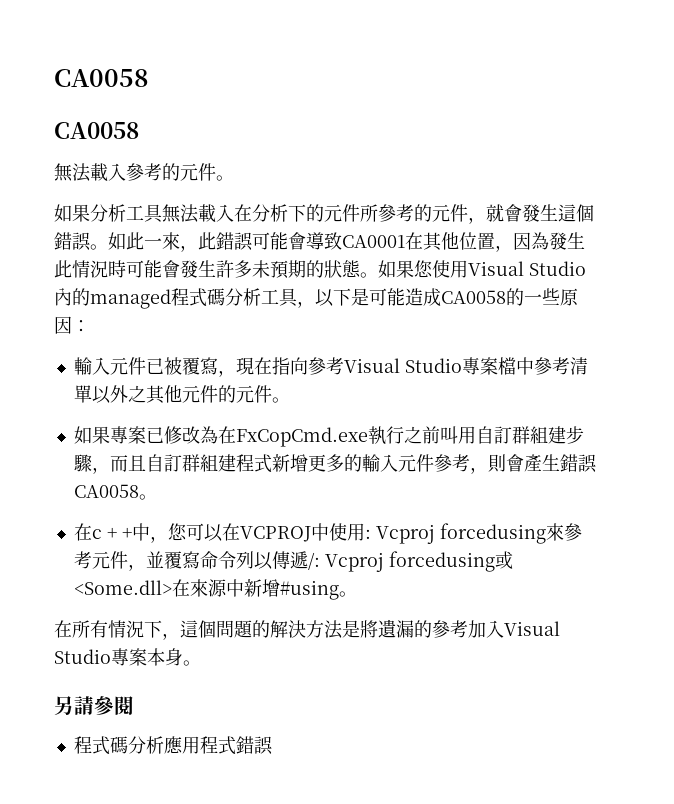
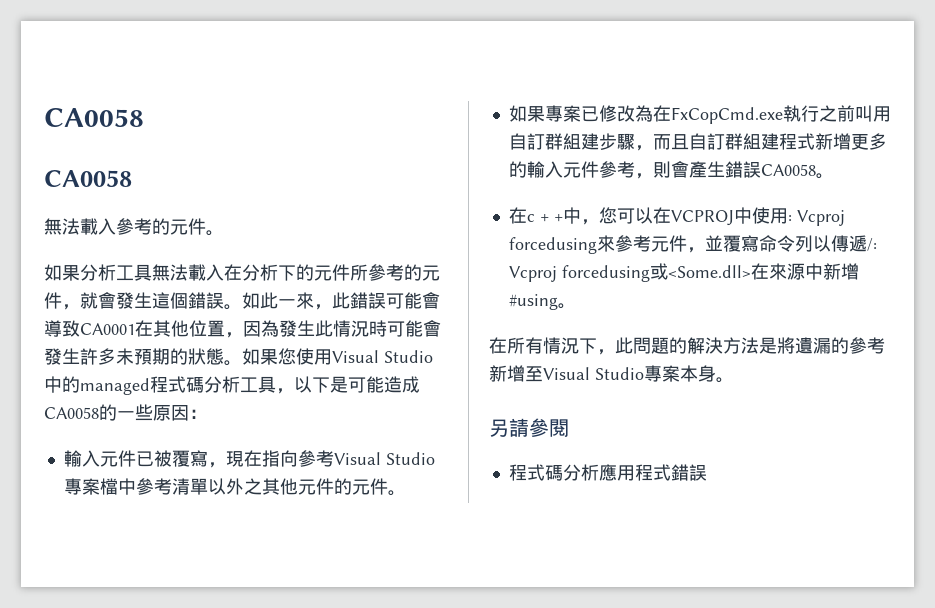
[54,288,72,306] 內 -> [44,376,62,393] 中
[180,620,216,638] 這個 -> [615,337,633,354] 此
[468,620,504,638] 加入 -> [489,365,543,382] 新增至

